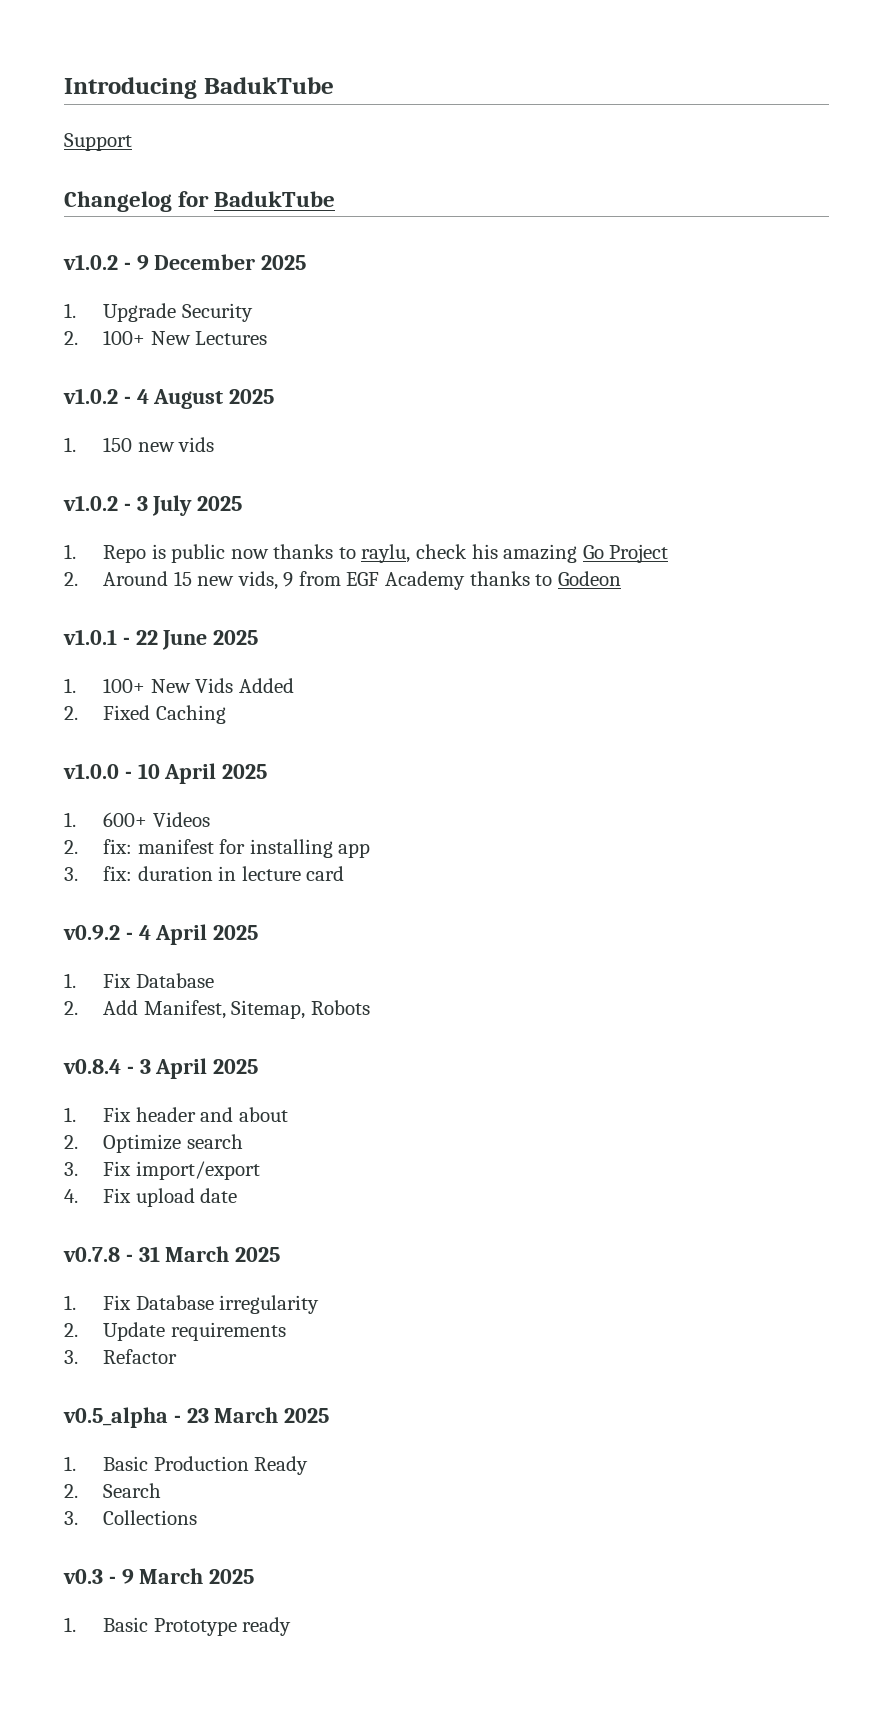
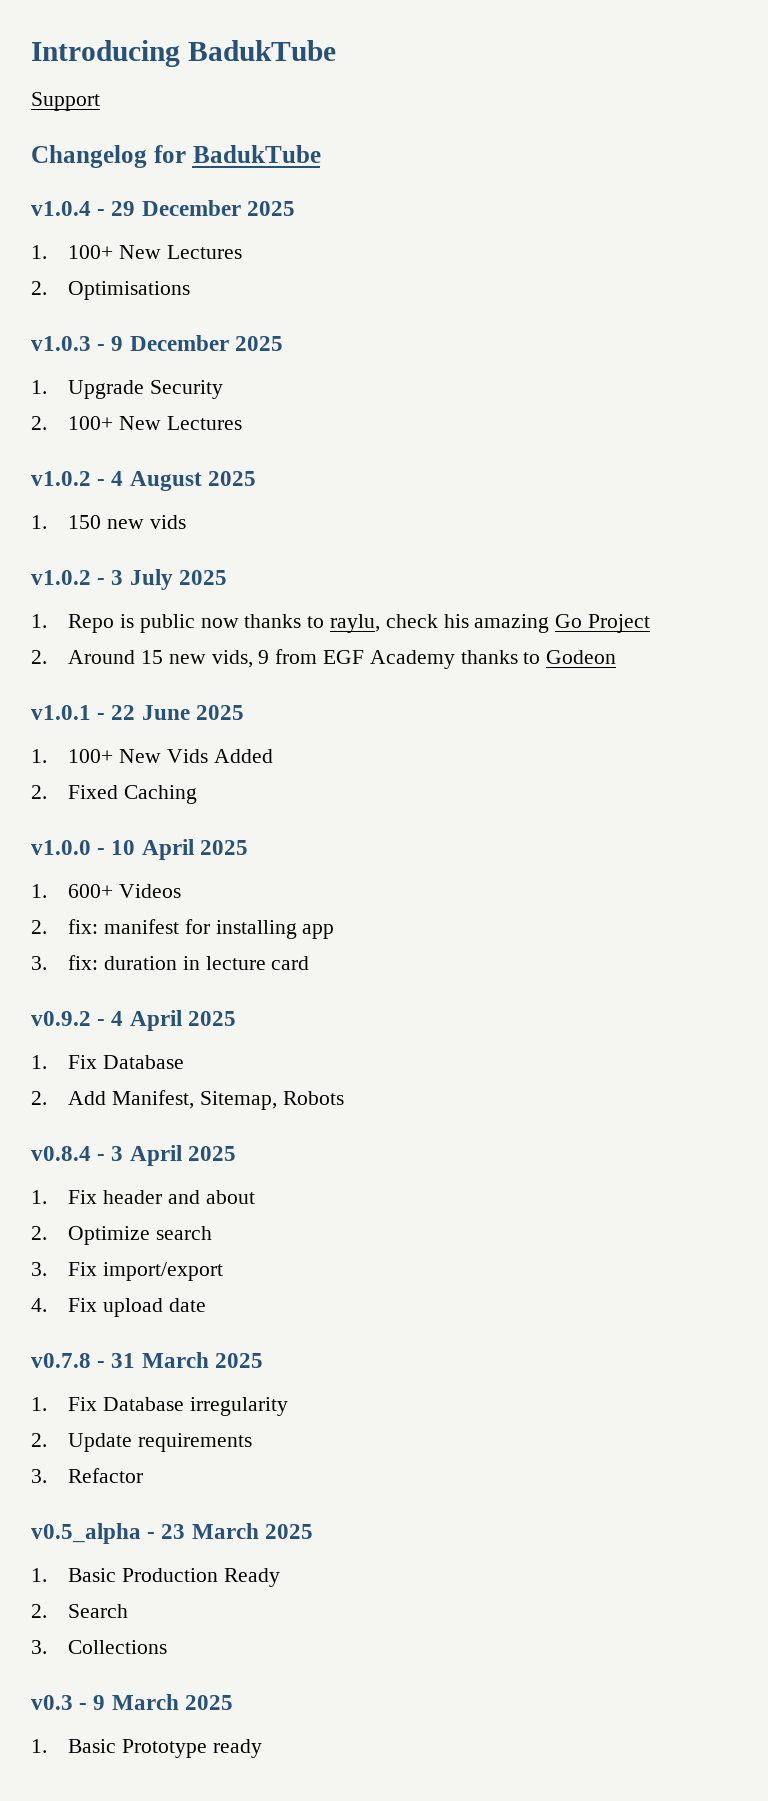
[63,254,118,270] v1.0.2 -> [31,200,295,216] [31,245,242,259] [31,281,191,300] [31,336,91,351] v1.0.4 - 29 December 2025 // 1. 100+ New Lectures // 2. Optimisations // v1.0.3

